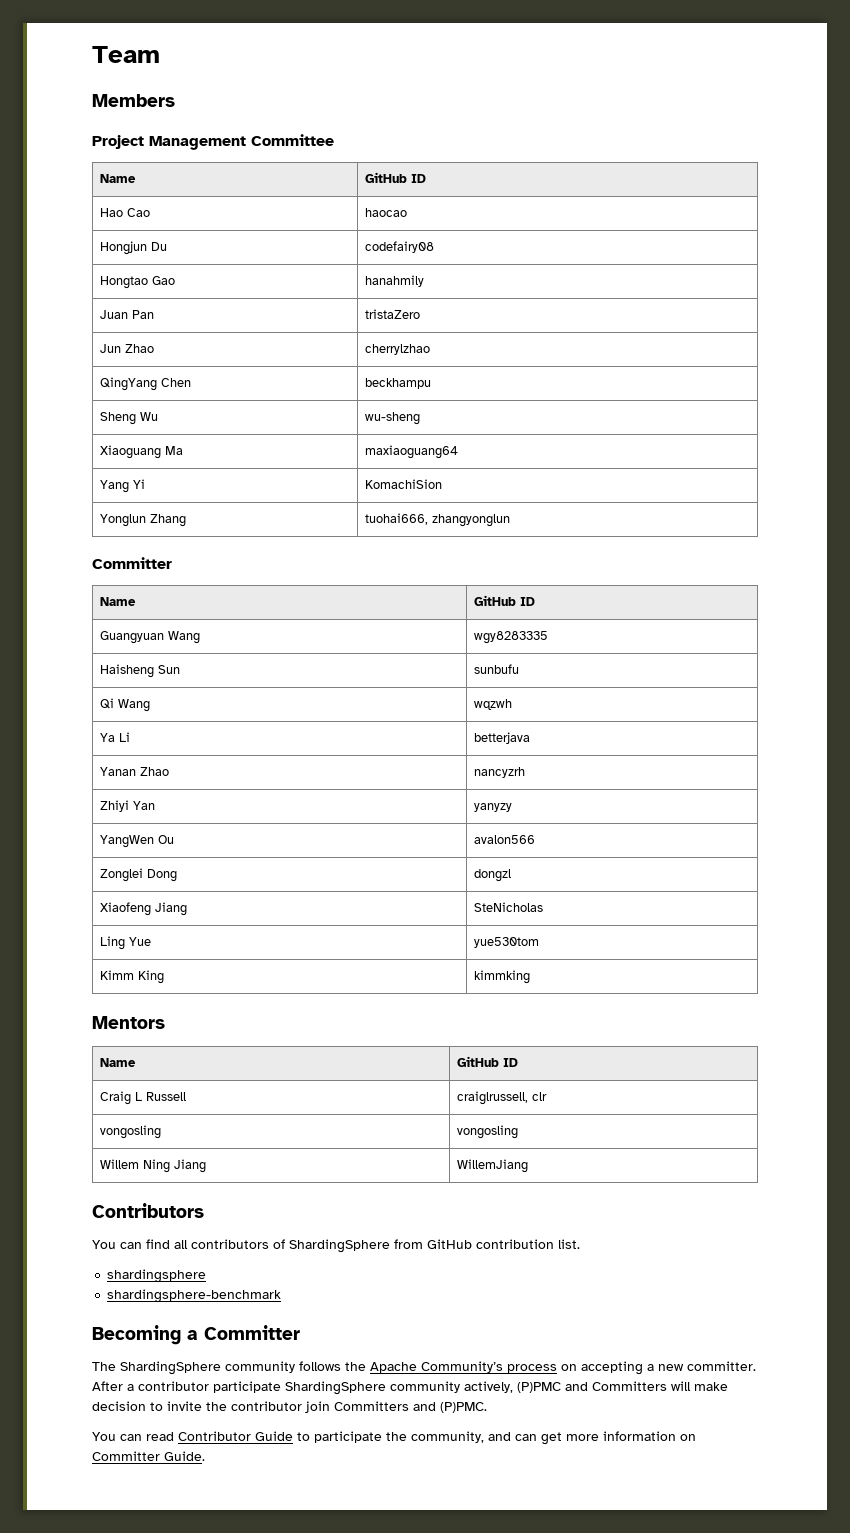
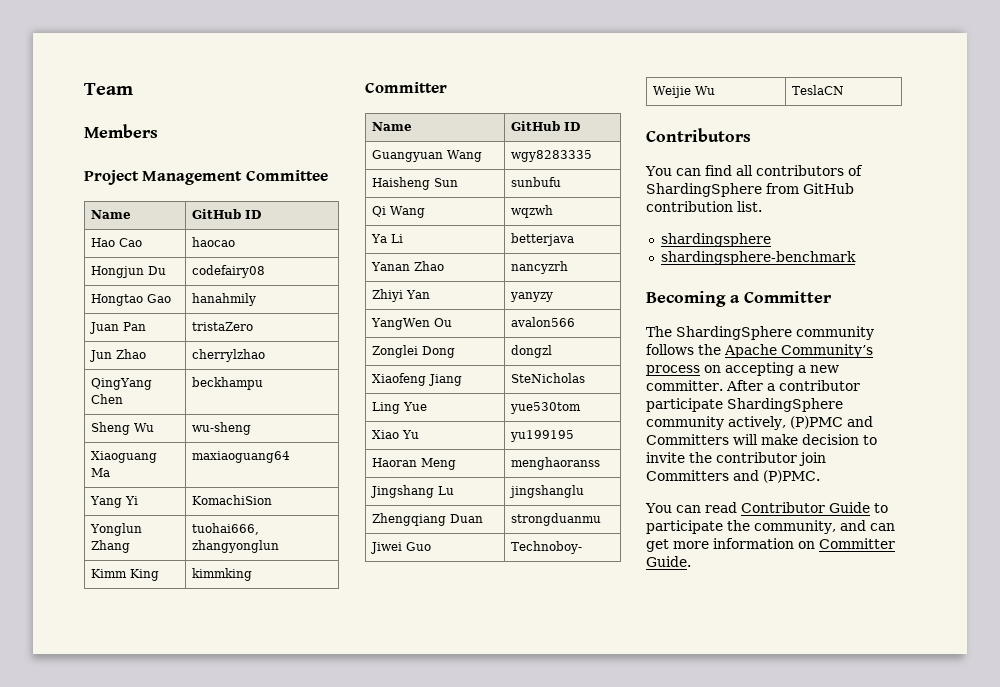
(510, 520) none -> [90,569,159,581] [191,568,252,581] // Kimm King | kimmking
[99,970,164,984] [473,970,530,984] [92,1016,165,1029] [99,1058,136,1067] [456,1056,518,1067] [99,1091,186,1105] [456,1091,547,1105] [99,1125,161,1139] [456,1125,518,1139] [99,1159,206,1173] [456,1159,528,1173] Kimm King | kimmking // Mentors // Name | GitHub ID // Craig L Russell | craiglrussell, clr // vongosling | vongosling // Willem Ning Jiang | WillemJiang -> [371,430,419,439] [509,430,574,442] [371,458,456,470] [510,457,600,470] [369,485,454,498] [508,485,584,498] [371,513,483,526] [510,513,601,526] [369,542,431,554] [510,541,582,554] [652,86,715,98] [791,85,844,95] Xiao Yu | yu199195 // Haoran Meng | menghaoranss // Jingshang Lu | jingshanglu // Zhengqiang Duan | strongduanmu // Jiwei Guo | Technoboy- // Weijie Wu | TeslaCN

